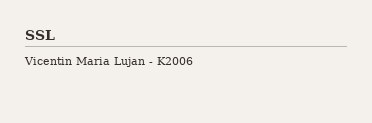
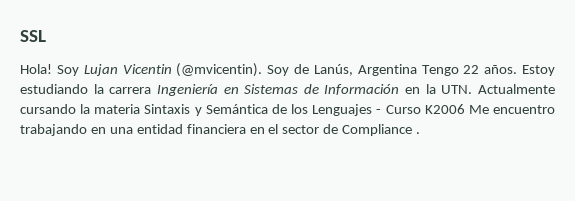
[24,57,193,67] Vicentin Maria Lujan - K2006 -> [20,63,555,77] [20,84,555,96] [20,104,555,116] [20,124,421,136] Hola! Soy Lujan Vicentin (@mvicentin). Soy de Lanús, Argentina Tengo 22 años. Estoy estudiando la carrera Ingeniería en Sistemas de Información en la UTN. Actualmente cursando la materia Sintaxis y Semántica de los Lenguajes - Curso K2006 Me encuentro trabajando en una entidad financiera en el sector de Compliance .

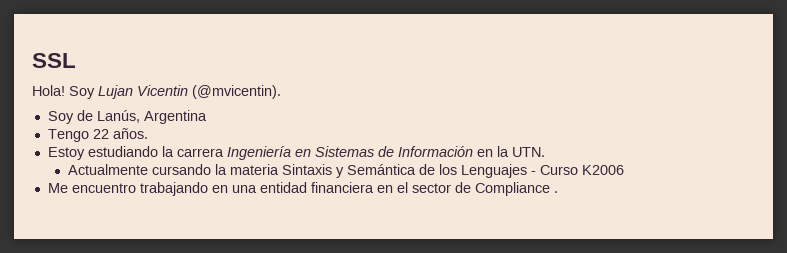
(263, 70) none -> (281, 92) //
(417, 70) none -> (207, 117) //
(518, 69) none -> (148, 133) //
(473, 89) none -> (545, 152) //
(465, 109) none -> (625, 170) //

